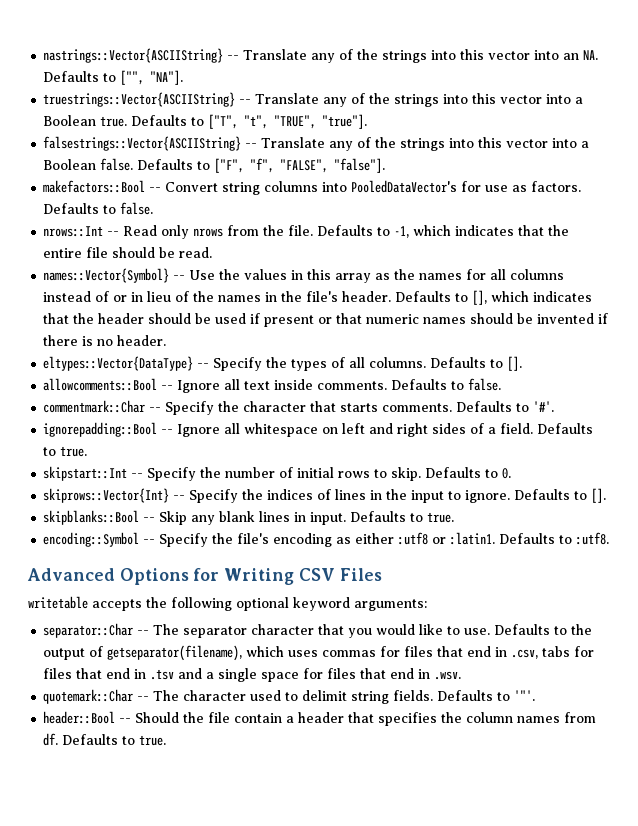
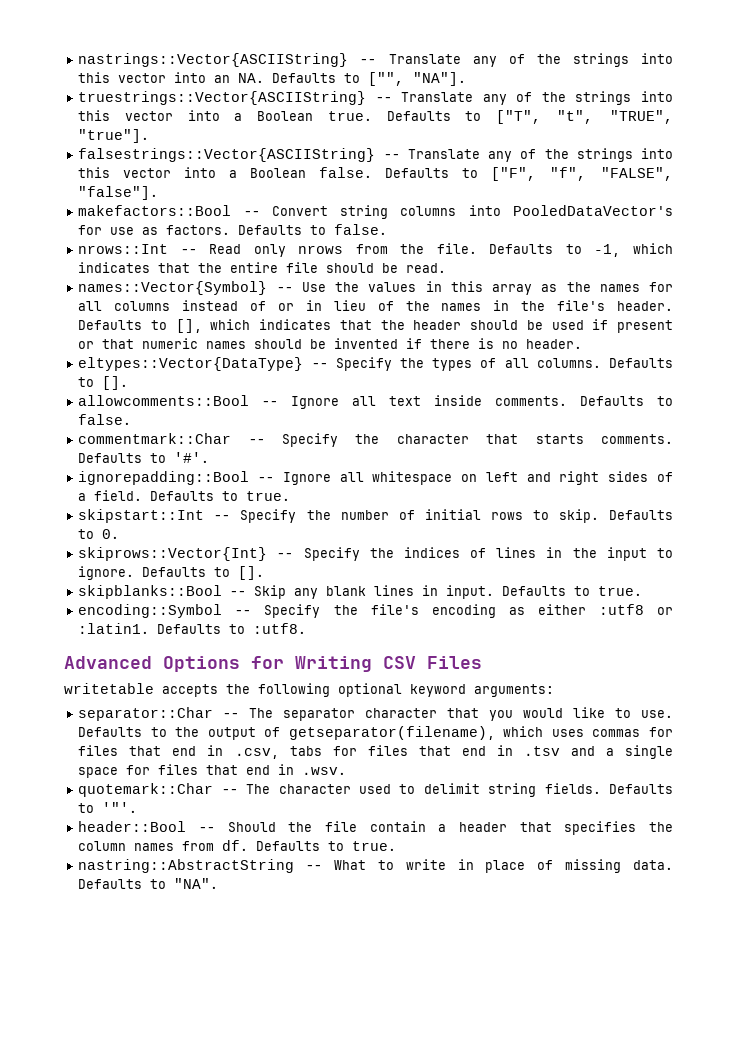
(167, 740) none -> [78,859,673,873] [78,878,219,889] // nastring::AbstractString -- What to write in place of missing data. Defaults to "NA".

